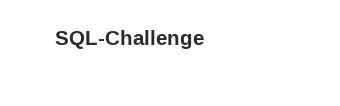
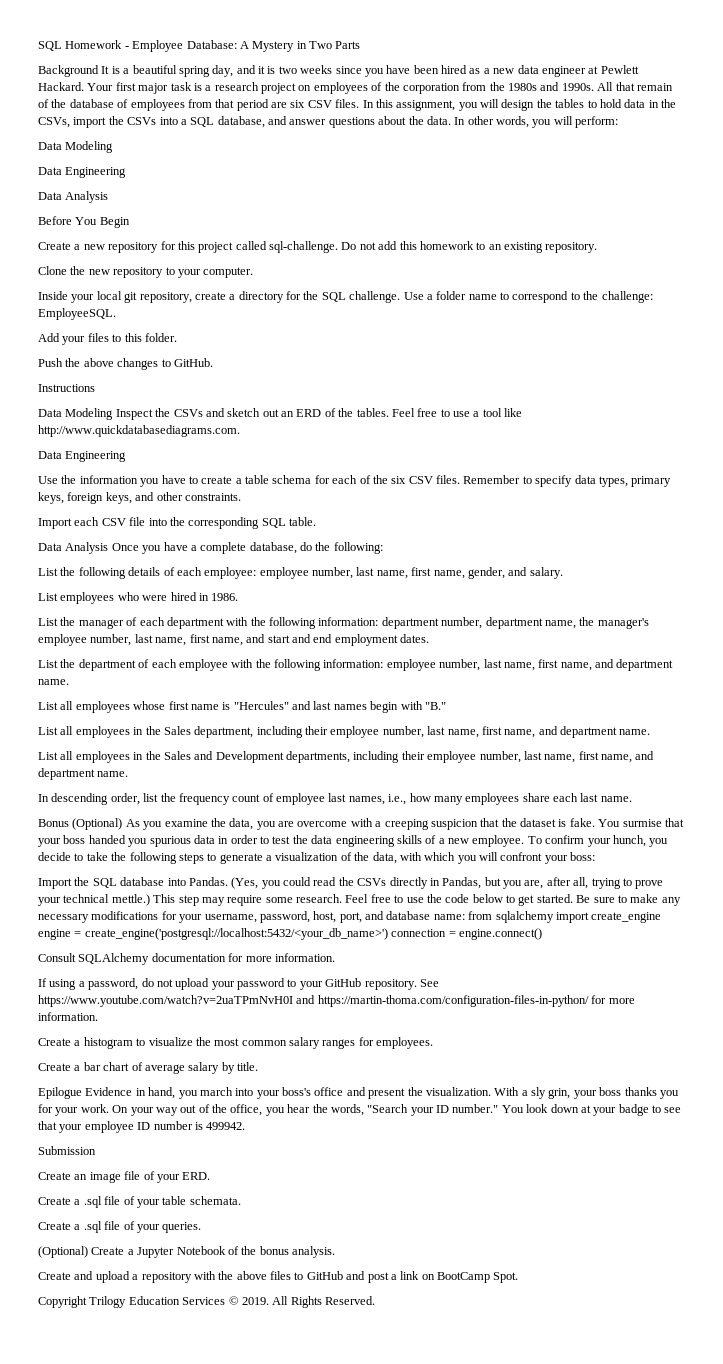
[55,30,204,49] SQL-Challenge -> [38,40,361,52] [38,65,639,77] [38,82,673,94] [38,99,676,111] [38,116,619,128] [38,141,114,153] [38,167,127,178] [38,191,109,203] [38,216,130,228] [38,241,598,253] [38,266,254,278] [38,291,653,303] [38,308,116,320] [38,333,177,345] [38,358,213,370] [38,384,95,392] [38,408,523,420] [38,425,240,437] [38,451,127,462] [38,475,672,487] [38,492,241,504] [38,517,316,529] [38,542,383,554] [38,567,563,579] [38,592,239,604] [38,617,649,629] [38,634,430,646] [38,659,674,671] [38,679,69,685] [38,701,446,713] [38,726,651,738] [38,751,655,763] [38,768,129,780] [38,793,632,805] [38,818,684,830] [38,835,669,847] [38,852,596,864] [38,877,664,889] [38,894,681,906] [38,911,662,923] [38,928,542,940] [38,953,335,965] [38,978,439,990] [38,995,635,1007] [38,1012,98,1021] [38,1037,434,1049] [38,1062,258,1074] [38,1087,679,1099] [38,1104,682,1116] [38,1121,246,1133] [38,1146,96,1155] [38,1171,211,1183] [38,1196,241,1208] [38,1221,202,1233] [38,1246,335,1258] [38,1271,519,1283] [38,1296,375,1308] SQL Homework - Employee Database: A Mystery in Two Parts // Background It is a beautiful spring day, and it is two weeks since you have been hired as a new data engineer at Pewlett Hackard. Your first major task is a research project on employees of the corporation from the 1980s and 1990s. All that remain of the database of employees from that period are six CSV files. In this assignment, you will design the tables to hold data in the CSVs, import the CSVs into a SQL database, and answer questions about the data. In other words, you will perform: // Data Modeling // Data Engineering // Data Analysis // Before You Begin // Create a new repository for this project called sql-challenge. Do not add this homework to an existing repository. // Clone the new repository to your computer. // Inside your local git repository, create a directory for the SQL challenge. Use a folder name to correspond to the challenge: EmployeeSQL. // Add your files to this folder. // Push the above changes to GitHub. // Instructions // Data Modeling Inspect the CSVs and sketch out an ERD of the tables. Feel free to use a tool like http://www.quickdatabasediagrams.com. // Data Engineering // Use the information you have to create a table schema for each of the six CSV files. Remember to specify data types, primary keys, foreign keys, and other constraints. // Import each CSV file into the corresponding SQL table. // Data Analysis Once you have a complete database, do the following: // List the following details of each employee: employee number, last name, first name, gender, and salary. // List employees who were hired in 1986. // List the manager of each department with the following information: department number, department name, the manager's employee number, last name, first name, and start and end employment dates. // List the department of each employee with the following information: employee number, last name, first name, and department name. // List all employees whose first name is "Hercules" and last names begin with "B." // List all employees in the Sales department, including their employee number, last name, first name, and department name. // List all employees in the Sales and Development departments, including their employee number, last name, first name, and department name. // In descending order, list the frequency count of employee last names, i.e., how many employees share each last name. // Bonus (Optional) As you examine the data, you are overcome with a creeping suspicion that the dataset is fake. You surmise that your boss handed you spurious data in order to test the data engineering skills of a new employee. To confirm your hunch, you decide to take the following steps to generate a visualization of the data, with which you will confront your boss: // Import the SQL database into Pandas. (Yes, you could read the CSVs directly in Pandas, but you are, after all, trying to prove your technical mettle.) This step may require some research. Feel free to use the code below to get started. Be sure to make any necessary modifications for your username, password, host, port, and database name: from sqlalchemy import create_engine engine = create_engine('postgresql://localhost:5432/<your_db_name>') connection = engine.connect() // Consult SQLAlchemy documentation for more information. // If using a password, do not upload your password to your GitHub repository. See https://www.youtube.com/watch?v=2uaTPmNvH0I and https://martin-thoma.com/configuration-files-in-python/ for more information. // Create a histogram to visualize the most common salary ranges for employees. // Create a bar chart of average salary by title. // Epilogue Evidence in hand, you march into your boss's office and present the visualization. With a sly grin, your boss thanks you for your work. On your way out of the office, you hear the words, "Search your ID number." You look down at your badge to see that your employee ID number is 499942. // Submission // Create an image file of your ERD. // Create a .sql file of your table schemata. // Create a .sql file of your queries. // (Optional) Create a Jupyter Notebook of the bonus analysis. // Create and upload a repository with the above files to GitHub and post a link on BootCamp Spot. // Copyright Trilogy Education Services © 2019. All Rights Reserved.

